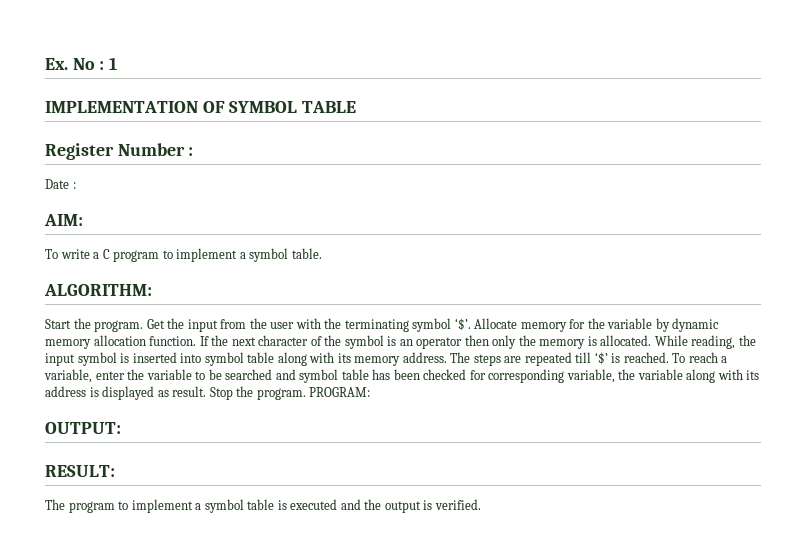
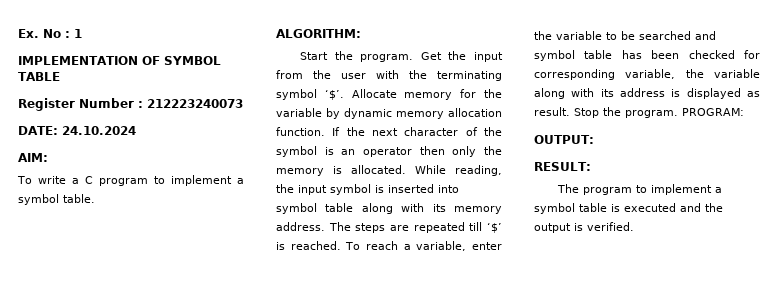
[45,179,76,189] // Date : -> [147,99,243,108] [18,126,136,135] 212223240073 // DATE: 24.10.2024

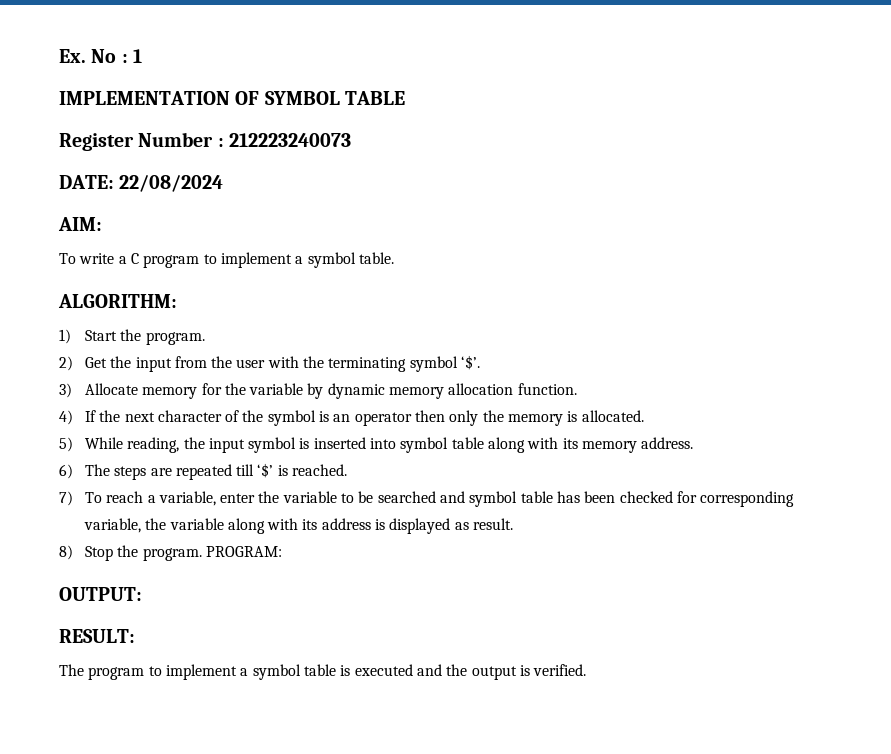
[62,126,136,135] 24.10.2024 -> [119,175,224,192] 22/08/2024
(361, 33) none -> [59,329,71,344] 1)
(414, 58) none -> [59,356,73,371] // 2)
(344, 95) none -> [59,383,72,398] // 3)
(325, 131) none -> [59,410,73,425] // 4)
(406, 169) none -> [59,437,73,452] // 5)
(325, 226) none -> [59,464,73,479] // 6)
(341, 245) none -> [59,491,73,506] // 7)
(570, 111) none -> [59,545,73,560] // 8)

